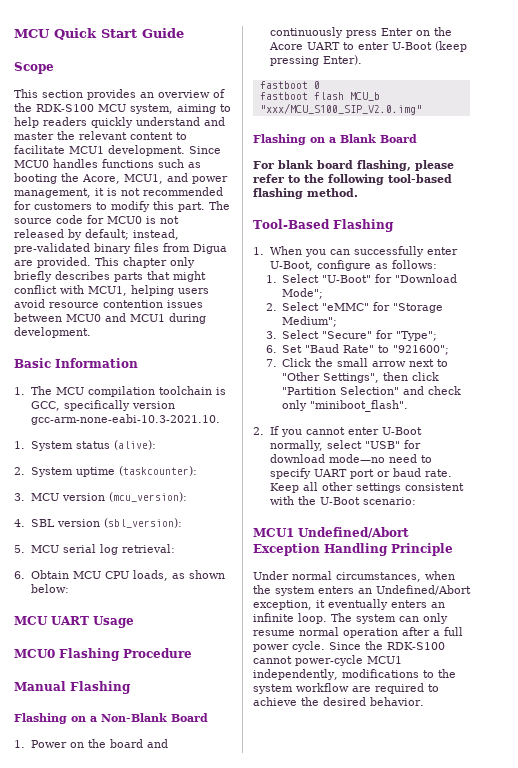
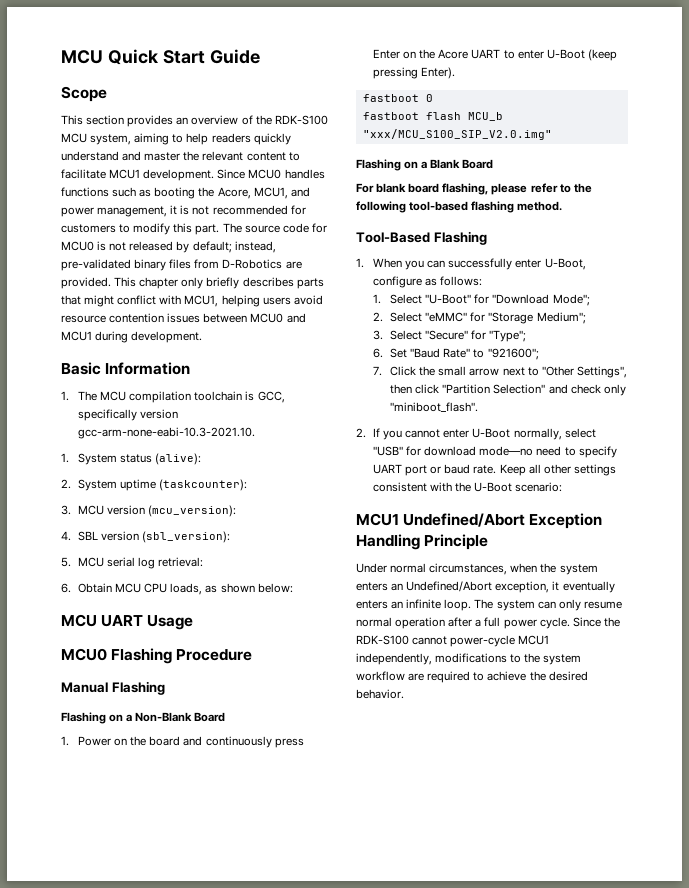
[193,244,227,254] Digua -> [222,259,283,269] D-Robotics

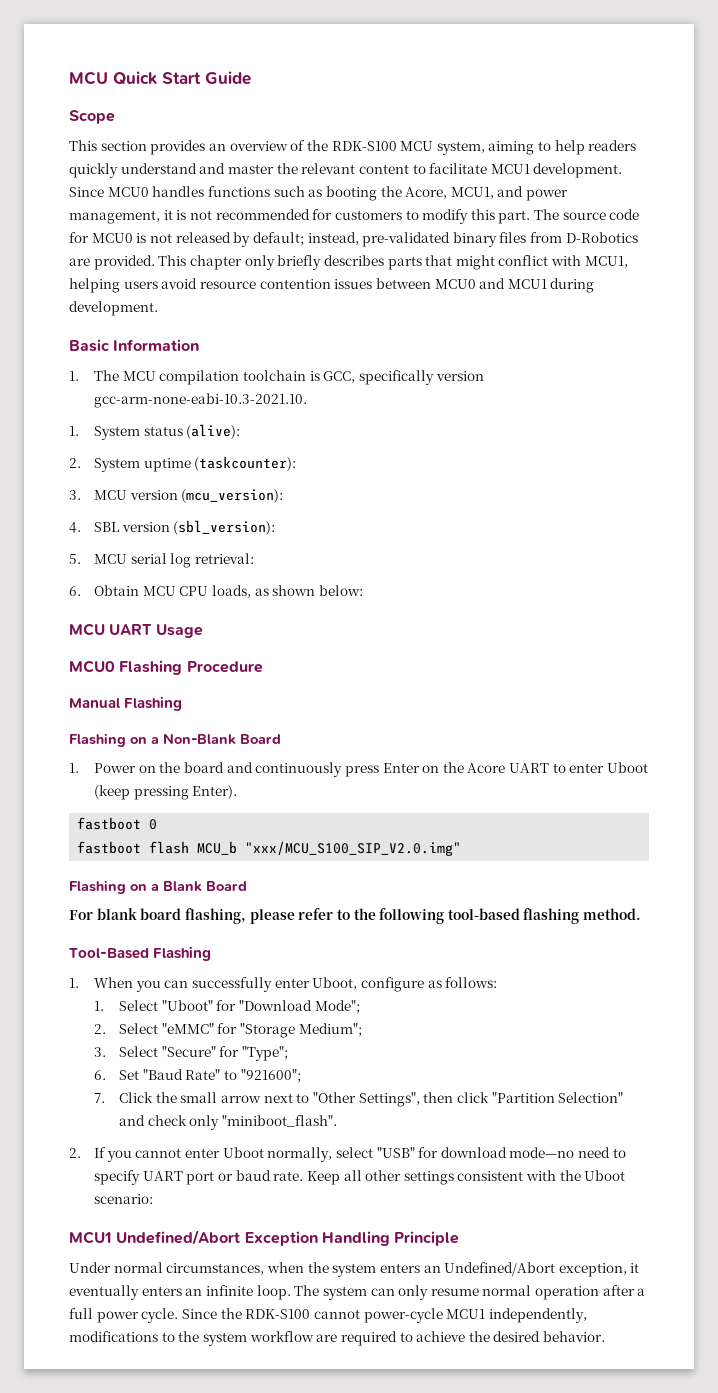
[546,49,585,59] U-Boot -> [607,762,649,773] Uboot
[544,258,586,270] U-Boot, -> [312,977,358,990] Uboot,
[425,294,472,304] "U-Boot" -> [161,1000,213,1011] "Uboot"
[472,428,511,438] U-Boot -> [222,1147,264,1158] Uboot
[474,482,513,492] U-Boot -> [584,1170,626,1181] Uboot

